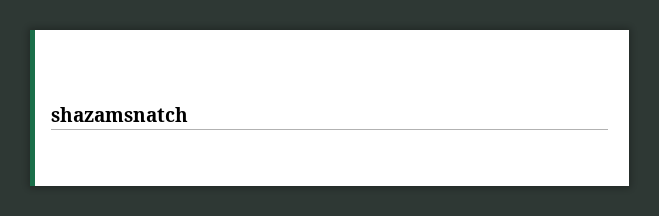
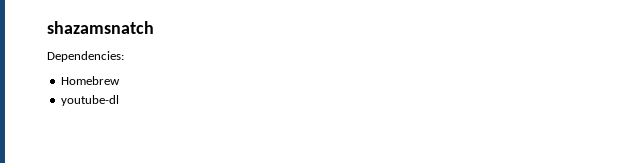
(188, 114) none -> [47,51,124,62] [60,76,120,85] [60,95,119,106] // Dependencies: // Homebrew // youtube-dl

